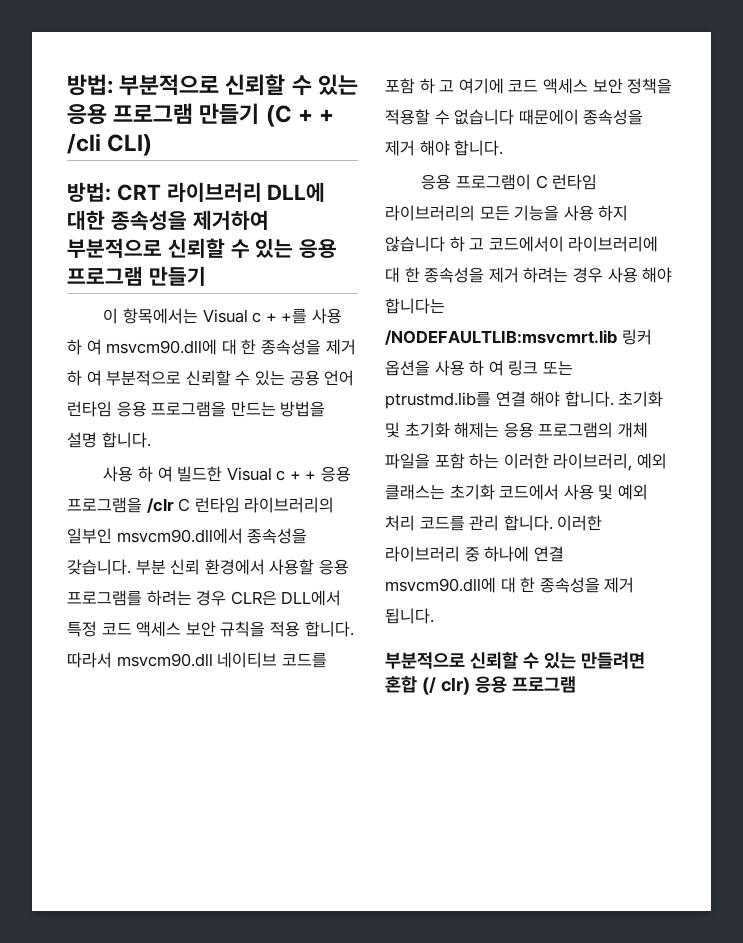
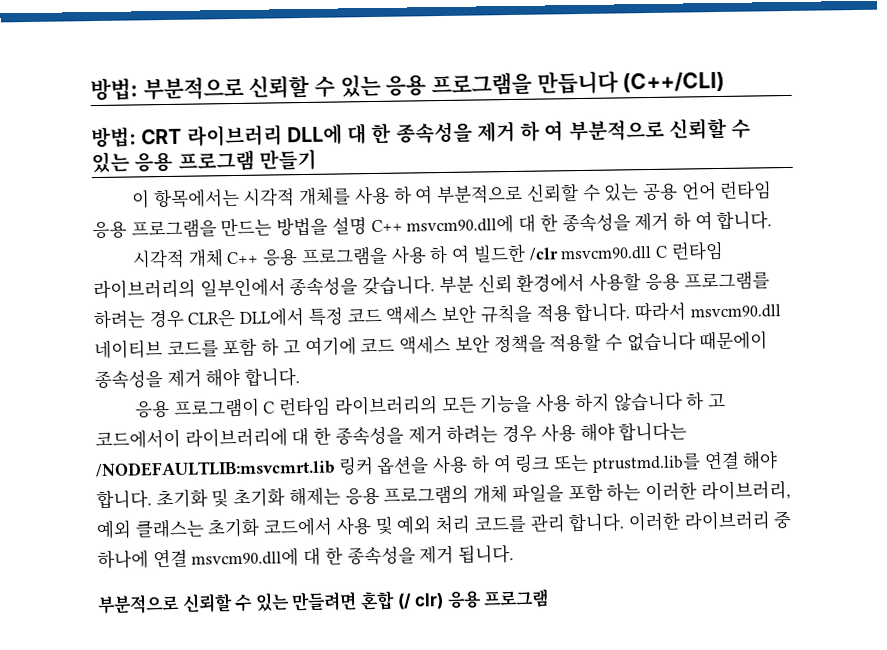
[113,103,335,127] [67,133,153,156] [67,182,326,202] [67,210,269,230] 프로그램 만들기 (C + + /cli CLI) // 방법: CRT 라이브러리 DLL에 대한 종속성을 제거하여 -> [431,70,726,97] [91,120,565,149] 프로그램을 만듭니다 (C++/CLI) // 방법: CRT 라이브러리 DLL에 대 한 종속성을 제거 하 여
[202,308,342,324] [67,339,356,355] Visual c + +를 사용 하 여 msvcm90.dll에 대 한 종속성을 제거 -> [243,185,390,207] 시각적 개체를 사용
[101,432,151,448] [103,466,352,482] [67,497,335,513] [67,528,243,544] 합니다. // 사용 하 여 빌드한 Visual c + + 응용 프로그램을 /clr C 런타임 라이브러리의 일부인 msvcm90.dll에서 -> [370,210,773,235] [132,240,724,269] [93,277,286,300] C++ msvcm90.dll에 대 한 종속성을 제거 하 여 합니다. // 시각적 개체 C++ 응용 프로그램을 사용 하 여 빌드한 /clr msvcm90.dll C 런타임 라이브러리의 일부인에서

